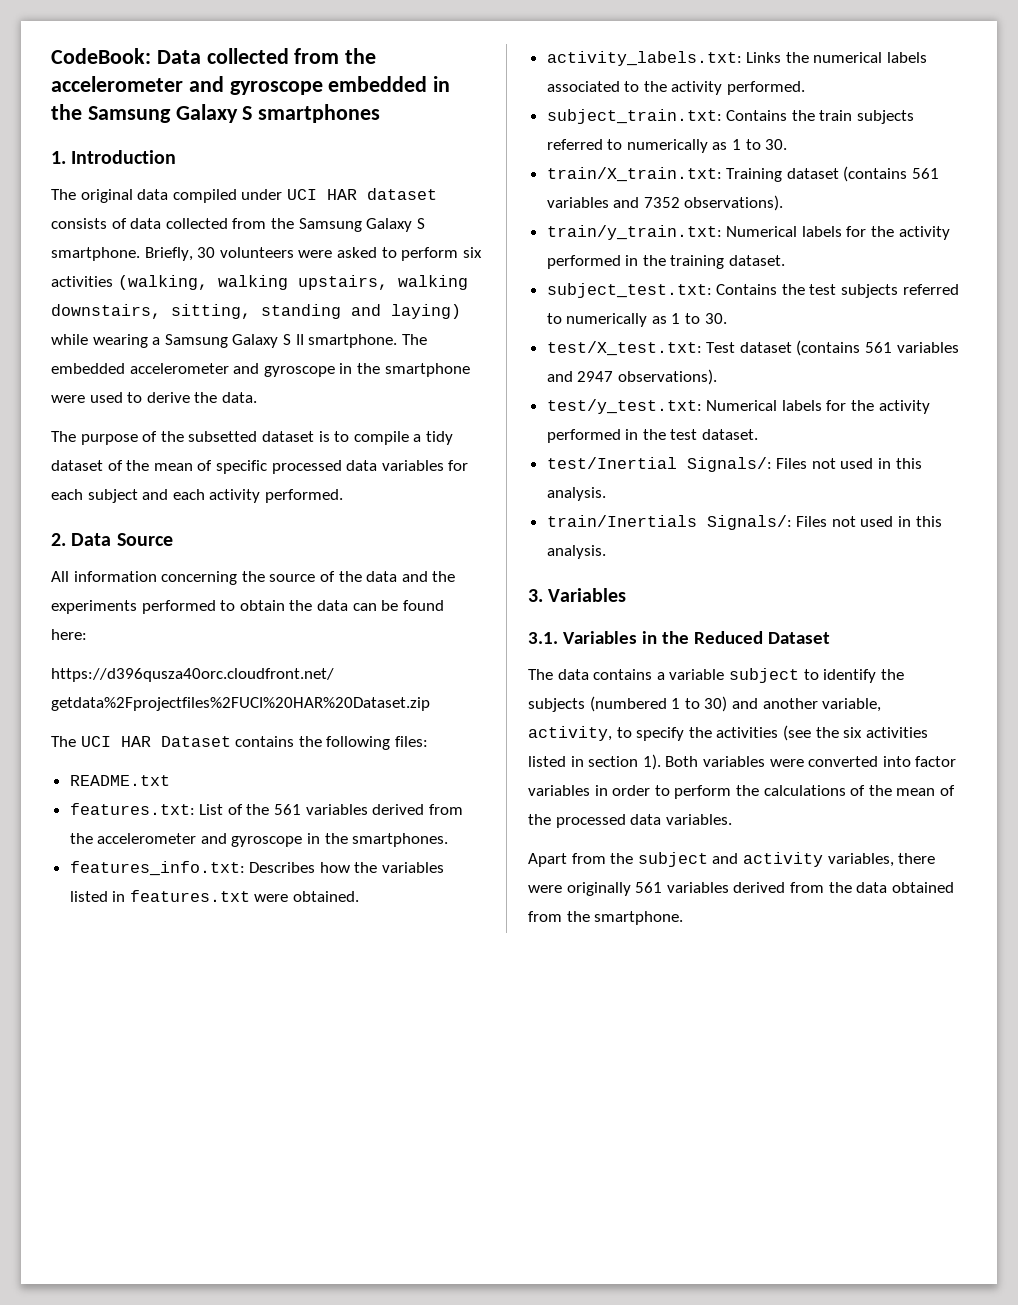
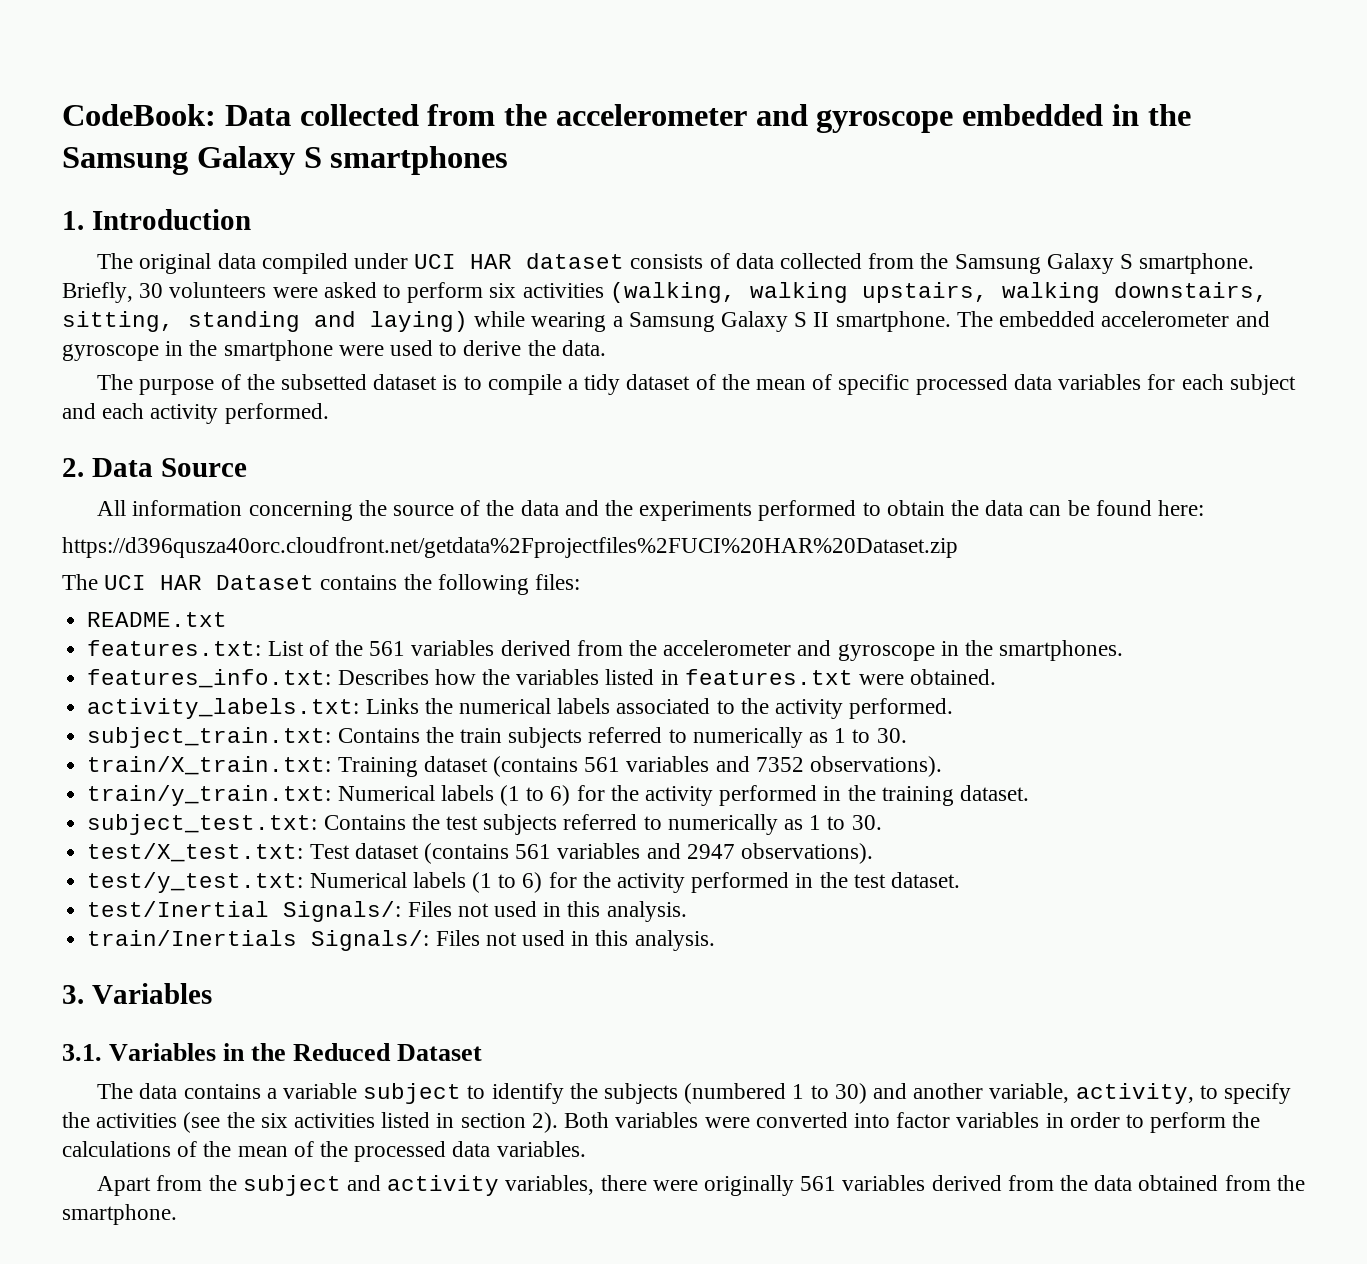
(842, 231) none -> [499,785,571,806] (1 to 6)
(822, 405) none -> [471,872,543,893] (1 to 6)
[642,754,661,770] 1). -> [531,1112,558,1133] 2).

